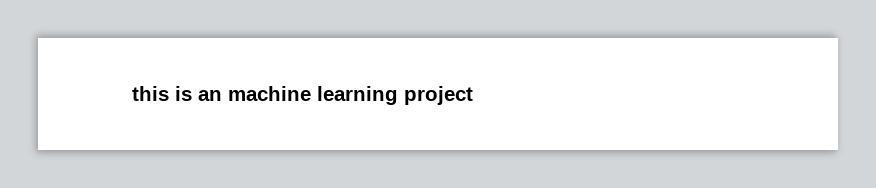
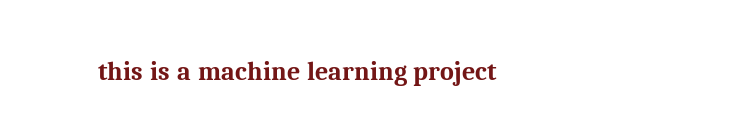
[198,90,222,101] an -> [176,67,191,80] a

